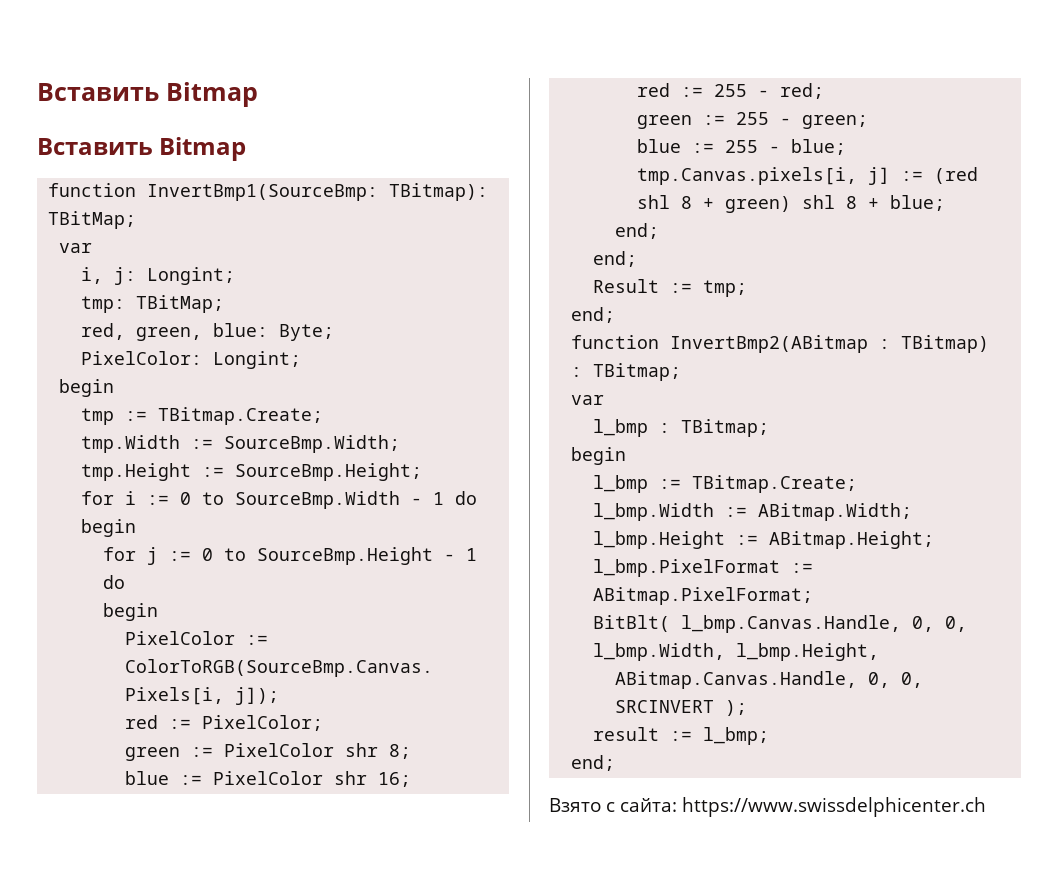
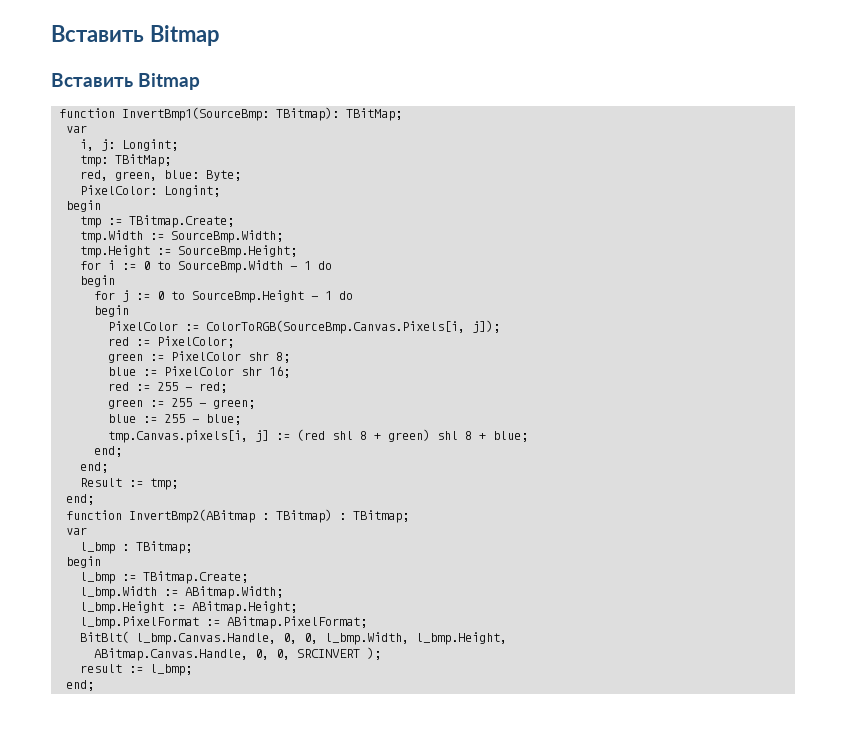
[549,797,986,817] // Взято с сайта: https://www.swissdelphicenter.ch -> (95, 685) none

